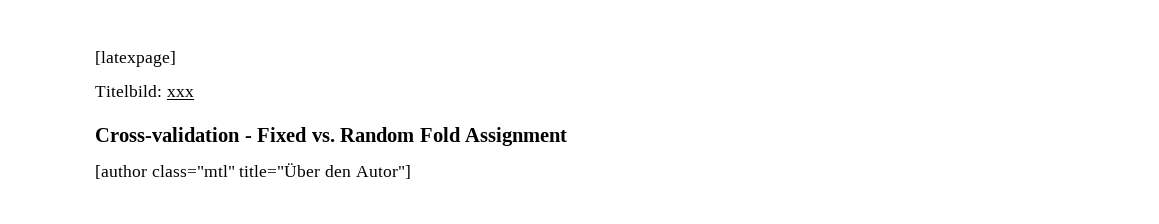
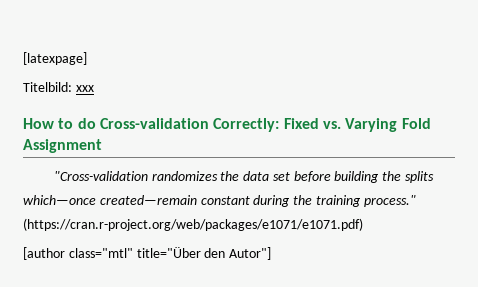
[95,127,252,142] Cross-validation - -> [23,118,280,132] How to do Cross-validation Correctly:
[340,127,415,142] Random -> [345,118,398,132] Varying
(568, 136) none -> [53,171,435,183] [23,195,416,207] [23,218,363,231] // "Cross-validation randomizes the data set before building the splits which—once created—remain constant during the training process." (https://cran.r-project.org/web/packages/e1071/e1071.pdf)

